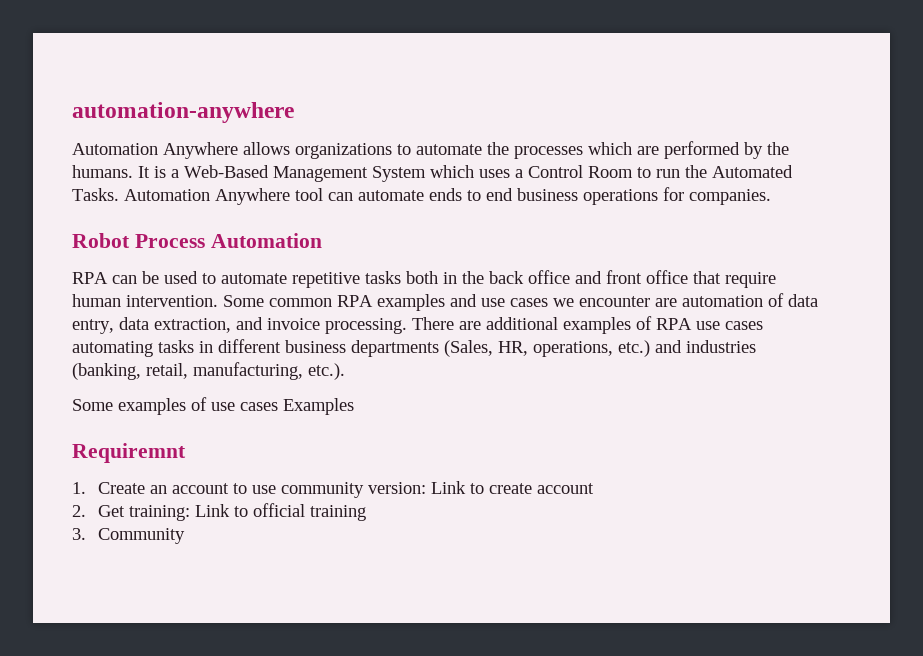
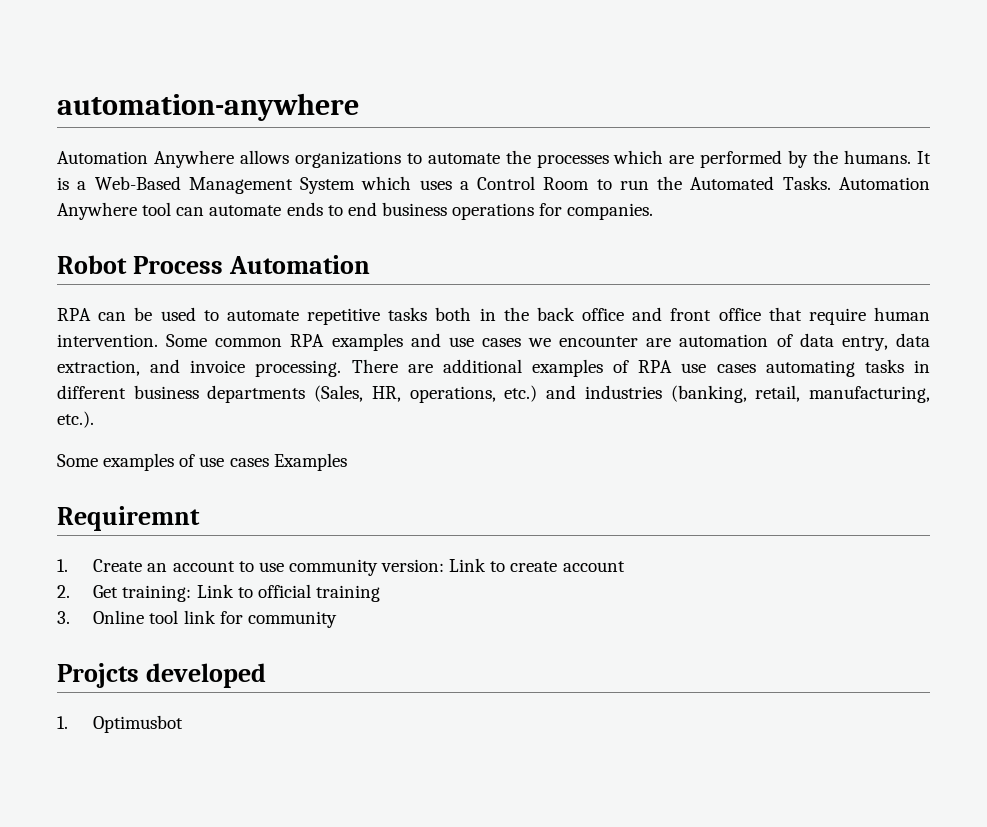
[98,528,186,544] Community -> [93,610,337,628] [57,663,266,688] [57,715,184,733] Online tool link for community // Projcts developed // 1. Optimusbot

